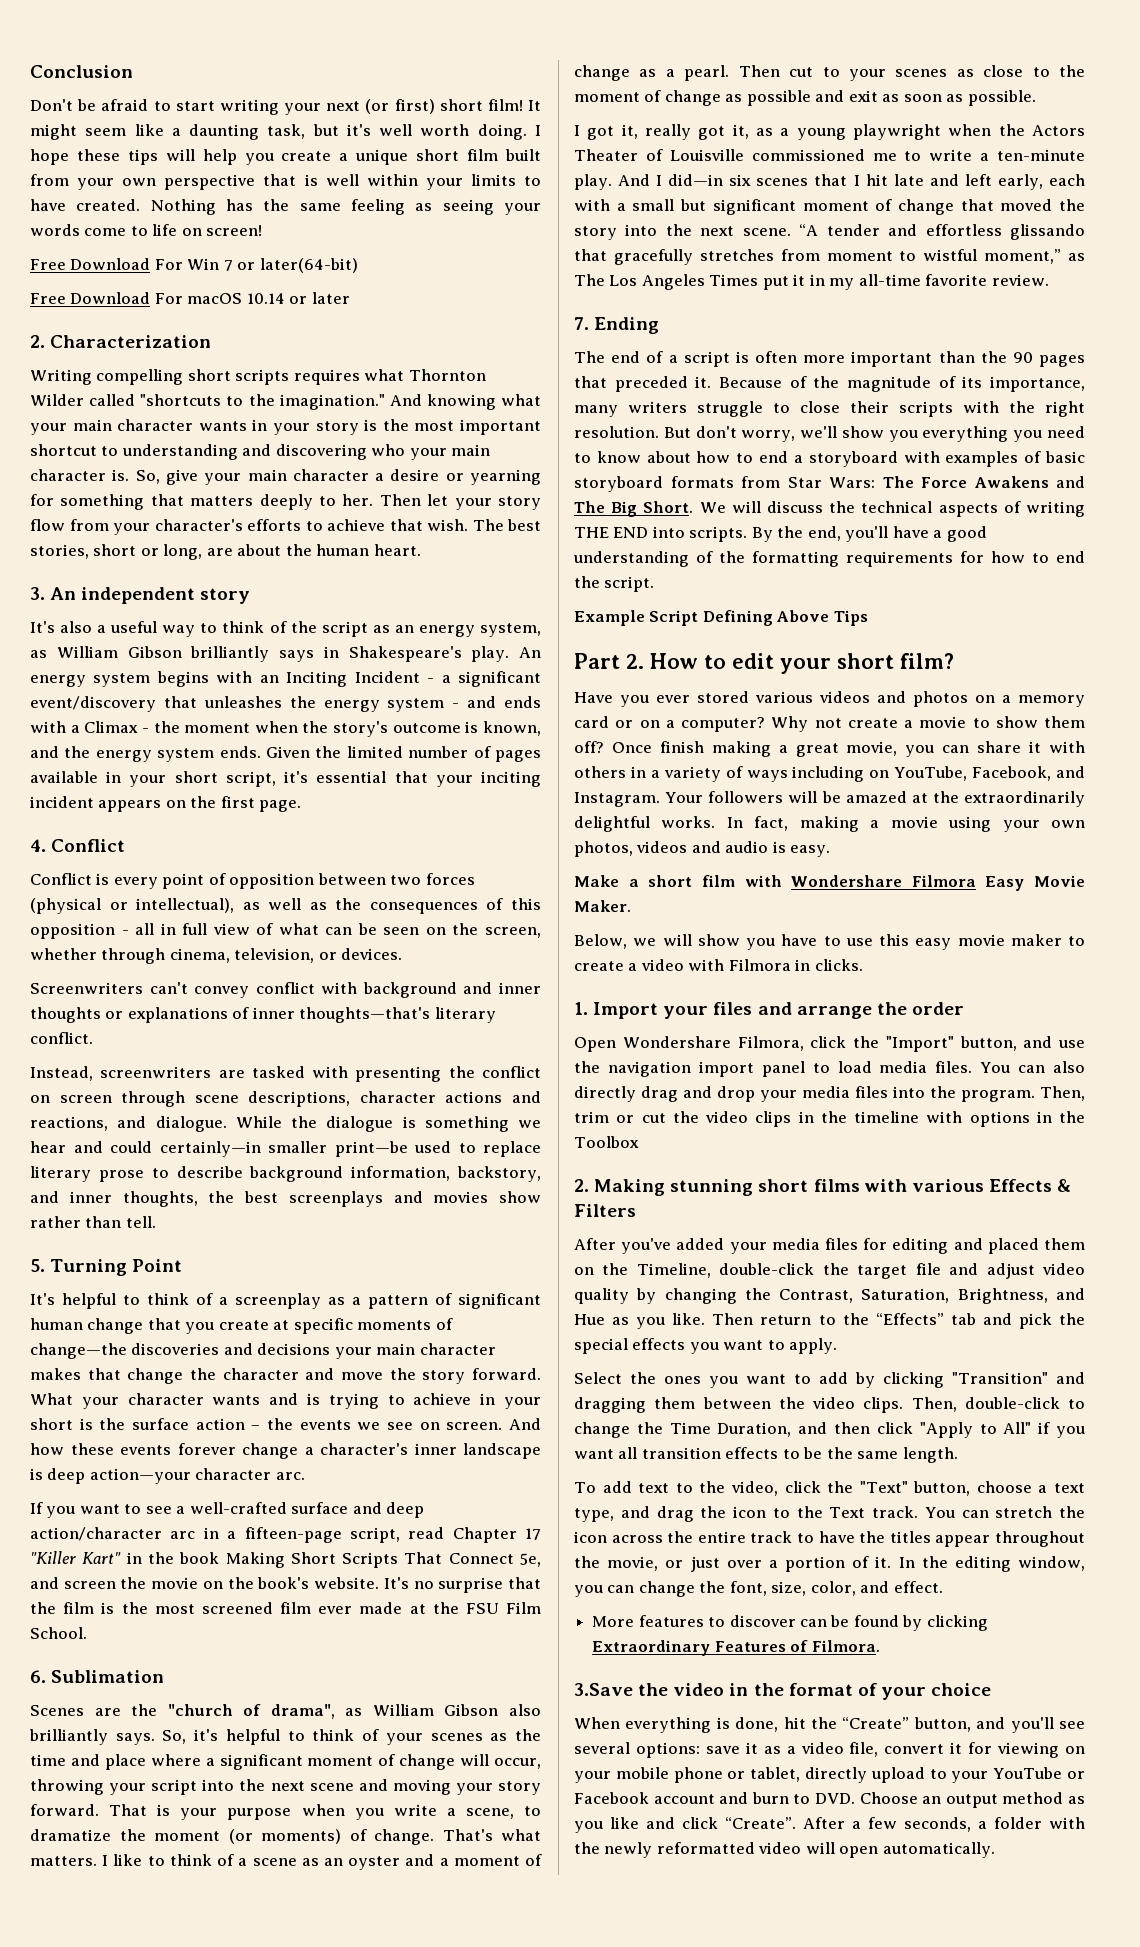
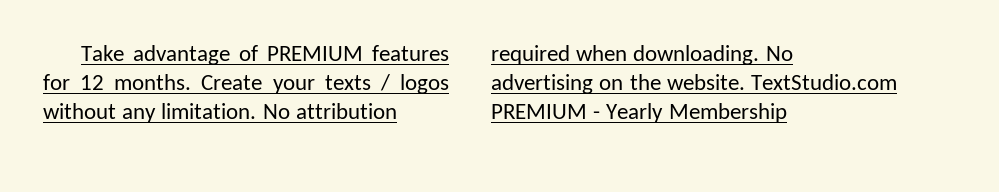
[30,65,133,78] [30,99,542,115] [30,124,541,140] [30,149,542,165] [30,174,542,190] [30,199,541,215] [30,224,263,236] [30,258,358,273] [30,292,350,304] [30,335,212,348] [30,369,486,385] [30,394,541,410] [30,419,542,435] [30,444,491,460] [30,469,541,485] [30,494,541,510] [30,519,541,535] [30,544,421,560] [30,587,251,604] [30,621,542,637] [30,646,541,662] [30,671,542,687] [30,696,541,712] [30,721,541,737] [30,746,541,762] [30,771,541,787] [30,796,302,812] [30,839,126,852] [30,873,475,889] [30,898,541,914] [30,923,542,939] [30,948,403,964] [30,982,541,998] [30,1007,496,1023] [30,1032,93,1044] [30,1066,541,1082] [30,1091,541,1107] [30,1116,541,1132] [30,1141,541,1157] [30,1166,541,1182] [30,1191,541,1207] [30,1216,156,1228] [30,1259,183,1276] [30,1293,541,1309] [30,1318,453,1334] [30,1343,496,1359] [30,1368,541,1384] [30,1393,542,1409] [30,1418,542,1430] [30,1443,541,1459] [30,1468,305,1484] [30,1502,425,1518] [30,1527,541,1543] [30,1551,542,1568] [30,1577,542,1593] [30,1602,542,1614] [30,1627,87,1639] [30,1670,165,1683] [30,1704,541,1719] [29,1729,542,1745] [30,1754,541,1770] [30,1779,542,1795] [30,1804,542,1820] [30,1829,541,1845] [30,1854,542,1870] [574,65,1085,81] [574,90,1036,106] [574,124,1085,140] [574,149,1085,161] [574,174,1086,190] [574,199,1085,215] [574,224,1085,240] [574,249,1085,265] [574,274,1049,290] [574,317,660,334] [574,351,1085,367] [574,376,1085,392] [574,401,1085,417] [574,426,1085,442] [574,451,1085,467] [574,476,1085,492] [574,501,1085,517] [574,526,987,542] [573,551,1085,567] [574,576,655,592] [574,610,868,626] [574,653,954,674] [574,691,1085,707] [574,716,1085,732] [574,741,1085,757] [574,766,1085,782] [574,791,1085,807] [574,816,1085,832] [574,841,831,857] [574,875,1085,891] [574,900,631,912] [574,934,1085,950] [574,959,863,971] [574,1002,964,1019] [574,1036,1085,1052] [574,1061,1085,1077] [574,1086,1085,1102] [574,1111,1085,1127] [574,1136,639,1148] [574,1179,1072,1196] [574,1204,636,1217] [574,1238,1085,1254] [574,1263,1085,1279] [574,1288,1085,1304] [574,1313,1085,1329] [574,1338,838,1354] [574,1372,1085,1388] [574,1397,1085,1413] [574,1422,1085,1438] [574,1447,958,1463] [574,1481,1085,1496] [574,1506,1085,1522] [574,1531,1085,1547] [574,1556,1085,1572] [574,1581,943,1597] [592,1615,988,1631] [592,1640,880,1656] [574,1683,992,1700] [574,1717,1085,1733] [574,1742,1085,1758] [574,1767,1085,1783] [574,1792,1085,1808] [574,1817,1085,1833] [574,1842,995,1858] Conclusion // Don't be afraid to start writing your next (or first) short film! It might seem like a daunting task, but it's well worth doing. I hope these tips will help you create a unique short film built from your own perspective that is well within your limits to have created. Nothing has the same feeling as seeing your words come to life on screen! // Free Download For Win 7 or later(64-bit) // Free Download For macOS 10.14 or later // 2. Characterization // Writing compelling short scripts requires what Thornton Wilder called "shortcuts to the imagination." And knowing what your main character wants in your story is the most important shortcut to understanding and discovering who your main character is. So, give your main character a desire or yearning for something that matters deeply to her. Then let your story flow from your character's efforts to achieve that wish. The best stories, short or long, are about the human heart. // 3. An independent story // It's also a useful way to think of the script as an energy system, as William Gibson brilliantly says in Shakespeare's play. An energy system begins with an Inciting Incident - a significant event/discovery that unleashes the energy system - and ends with a Climax - the moment when the story's outcome is known, and the energy system ends. Given the limited number of pages available in your short script, it's essential that your inciting incident appears on the first page. // 4. Conflict // Conflict is every point of opposition between two forces (physical or intellectual), as well as the consequences of this opposition - all in full view of what can be seen on the screen, whether through cinema, television, or devices. // Screenwriters can't convey conflict with background and inner thoughts or explanations of inner thoughts—that's literary conflict. // Instead, screenwriters are tasked with presenting the conflict on screen through scene descriptions, character actions and reactions, and dialogue. While the dialogue is something we hear and could certainly—in smaller print—be used to replace literary prose to describe background information, backstory, and inner thoughts, the best screenplays and movies show rather than tell. // 5. Turning Point // It's helpful to think of a screenplay as a pattern of significant human change that you create at specific moments of change—the discoveries and decisions your main character makes that change the character and move the story forward. What your character wants and is trying to achieve in your short is the surface action – the events we see on screen. And how these events forever change a character's inner landscape is deep action—your character arc. // If you want to see a well-crafted surface and deep action/character arc in a fifteen-page script, read Chapter 17 "Killer Kart" in the book Making Short Scripts That Connect 5e, and screen the movie on the book's website. It's no surprise that the film is the most screened film ever made at the FSU Film School. // 6. Sublimation // Scenes are the "church of drama", as William Gibson also brilliantly says. So, it's helpful to think of your scenes as the time and place where a significant moment of change will occur, throwing your script into the next scene and moving your story forward. That is your purpose when you write a scene, to dramatize the moment (or moments) of change. That's what matters. I like to think of a scene as an oyster and a moment of change as a pearl. Then cut to your scenes as close to the moment of change as possible and exit as soon as possible. // I got it, really got it, as a young playwright when the Actors Theater of Louisville commissioned me to write a ten-minute play. And I did—in six scenes that I hit late and left early, each with a small but significant moment of change that moved the story into the next scene. “A tender and effortless glissando that gracefully stretches from moment to wistful moment,” as The Los Angeles Times put it in my all-time favorite review. // 7. Ending // The end of a script is often more important than the 90 pages that preceded it. Because of the magnitude of its importance, many writers struggle to close their scripts with the right resolution. But don't worry, we'll show you everything you need to know about how to end a storyboard with examples of basic storyboard formats from Star Wars: The Force Awakens and The Big Short. We will discuss the technical aspects of writing THE END into scripts. By the end, you'll have a good understanding of the formatting requirements for how to end the script. // Example Script Defining Above Tips // Part 2. How to edit your short film? // Have you ever stored various videos and photos on a memory card or on a computer? Why not create a movie to show them off? Once finish making a great movie, you can share it with others in a variety of ways including on YouTube, Facebook, and Instagram. Your followers will be amazed at the extraordinarily delightful works. In fact, making a movie using your own photos, videos and audio is easy. // Make a short film with Wondershare Filmora Easy Movie Maker. // Below, we will show you have to use this easy movie maker to create a video with Filmora in clicks. // 1. Import your files and arrange the order // Open Wondershare Filmora, click the "Import" button, and use the navigation import panel to load media files. You can also directly drag and drop your media files into the program. Then, trim or cut the video clips in the timeline with options in the Toolbox // 2. Making stunning short films with various Effects & Filters // After you've added your media files for editing and placed them on the Timeline, double-click the target file and adjust video quality by changing the Contrast, Saturation, Brightness, and Hue as you like. Then return to the “Effects” tab and pick the special effects you want to apply. // Select the ones you want to add by clicking "Transition" and dragging them between the video clips. Then, double-click to change the Time Duration, and then click "Apply to All" if you want all transition effects to be the same length. // To add text to the video, click the "Text" button, choose a text type, and drag the icon to the Text track. You can stretch the icon across the entire track to have the titles appear throughout the movie, or just over a portion of it. In the editing window, you can change the font, size, color, and effect. // More features to discover can be found by clicking Extraordinary Features of Filmora. // 3.Save the video in the format of your choice // When everything is done, hit the “Create” button, and you'll see several options: save it as a video file, convert it for viewing on your mobile phone or tablet, directly upload to your YouTube or Facebook account and burn to DVD. Choose an output method as you like and click “Create”. After a few seconds, a folder with the newly reformatted video will open automatically. -> [80,45,449,65] [43,74,449,94] [43,103,397,123] [491,45,793,65] [491,74,897,94] [491,103,787,123] Take advantage of PREMIUM features for 12 months. Create your texts / logos without any limitation. No attribution required when downloading. No advertising on the website. TextStudio.com PREMIUM - Yearly Membership

